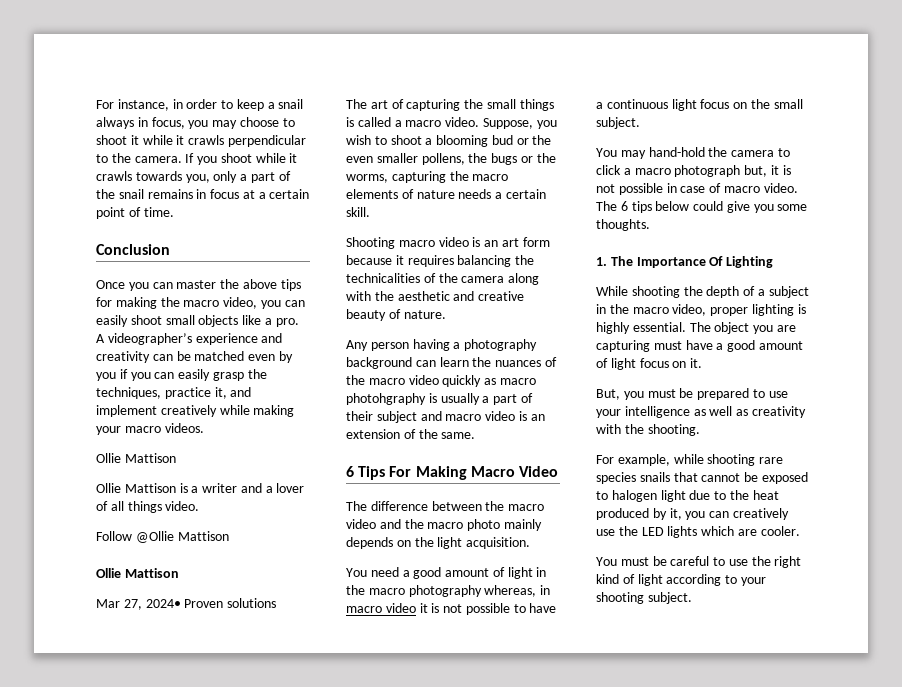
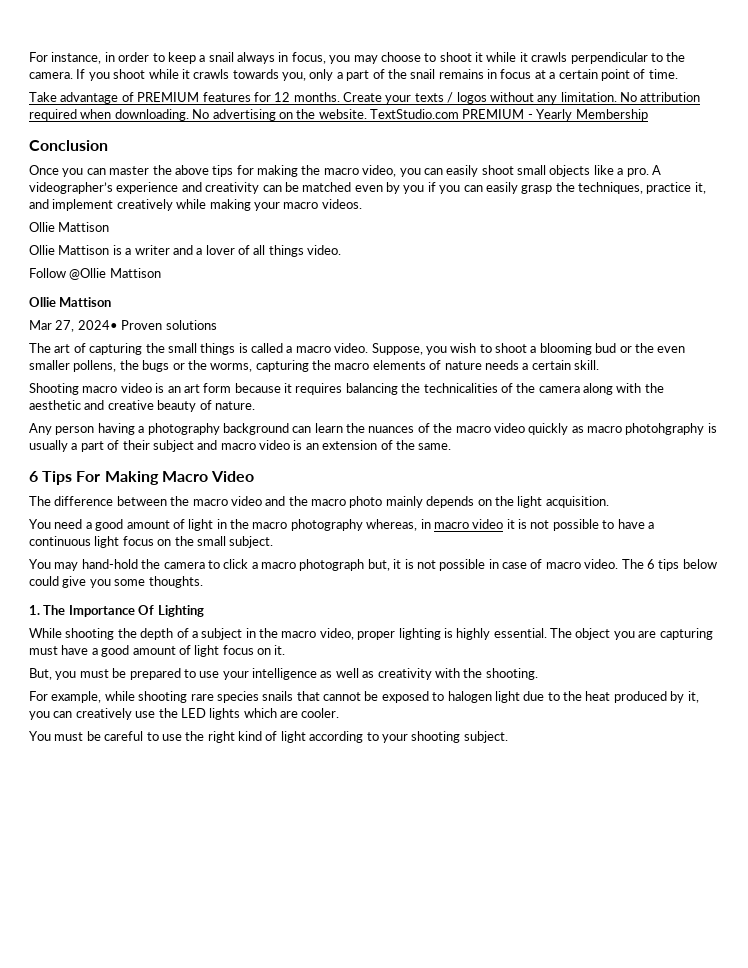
(174, 212) none -> [29,92,701,104] [29,109,648,121] // Take advantage of PREMIUM features for 12 months. Create your texts / logos without any limitation. No attribution required when downloading. No advertising on the website. TextStudio.com PREMIUM - Yearly Membership

